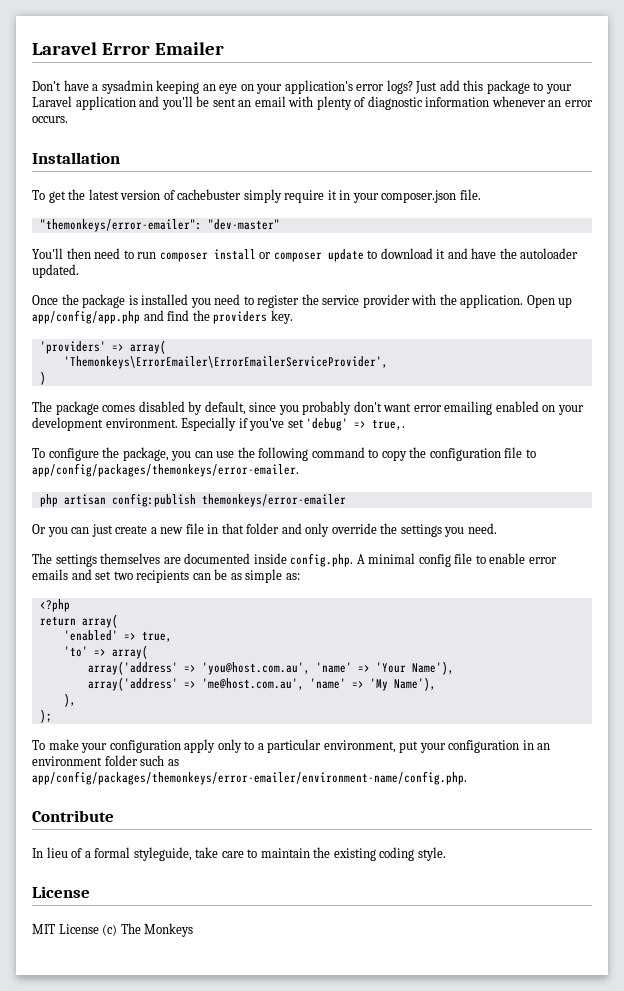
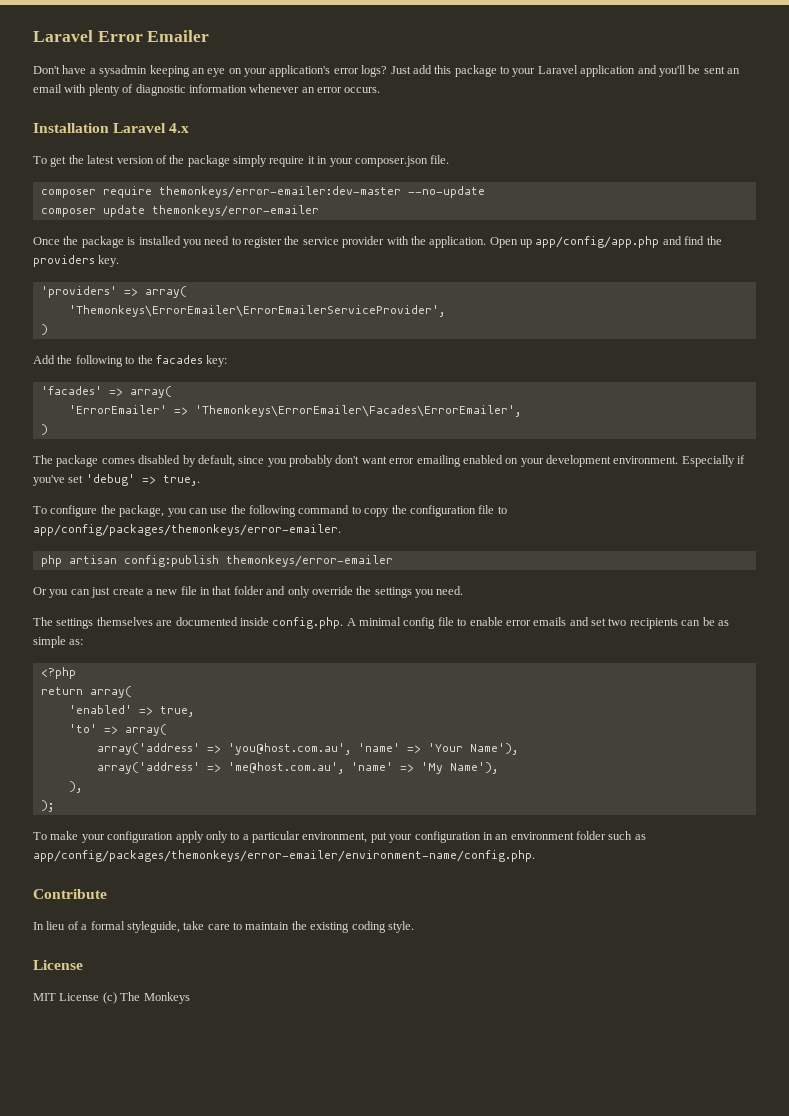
(120, 158) none -> [113,123,190,133] Laravel 4.x
[177,189,242,200] cachebuster -> [169,155,230,167] the package
[39,219,280,232] [32,248,579,262] [32,264,79,278] "themonkeys/error-emailer": "dev-master" // You'll then need to run composer install or composer update to download it and have the autoloader updated. -> [40,186,485,198] [40,205,319,217] composer require themonkeys/error-emailer:dev-master --no-update // composer update themonkeys/error-emailer
(46, 378) none -> [33,355,228,367] [40,386,172,398] [68,405,521,417] [40,424,48,435] // Add the following to the facades key: // 'facades' => array( // 'ErrorEmailer' => 'Themonkeys\ErrorEmailer\Facades\ErrorEmailer', // )

